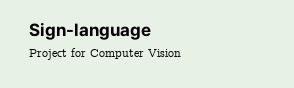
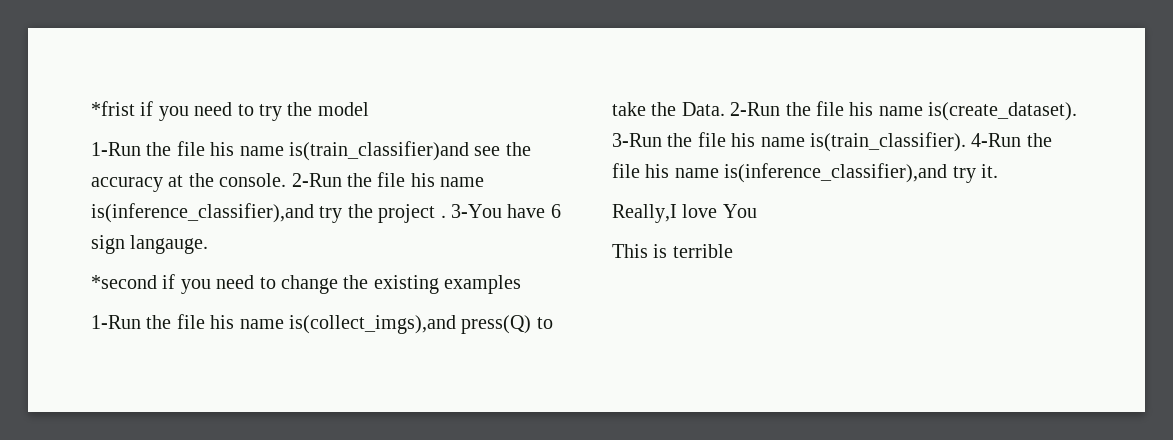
[29,22,151,40] [29,48,181,60] Sign-language // Project for Computer Vision -> [91,101,369,121] [91,141,531,161] [91,172,485,192] [91,203,561,223] [91,235,209,254] [91,274,522,294] [91,314,553,334] [612,101,1078,121] [612,132,1052,152] [612,163,998,183] [612,204,757,223] [612,244,733,258] *frist if you need to try the model // 1-Run the file his name is(train_classifier)and see the accuracy at the console. 2-Run the file his name is(inference_classifier),and try the project . 3-You have 6 sign langauge. // *second if you need to change the existing examples // 1-Run the file his name is(collect_imgs),and press(Q) to take the Data. 2-Run the file his name is(create_dataset). 3-Run the file his name is(train_classifier). 4-Run the file his name is(inference_classifier),and try it. // Really,I love You // This is terrible

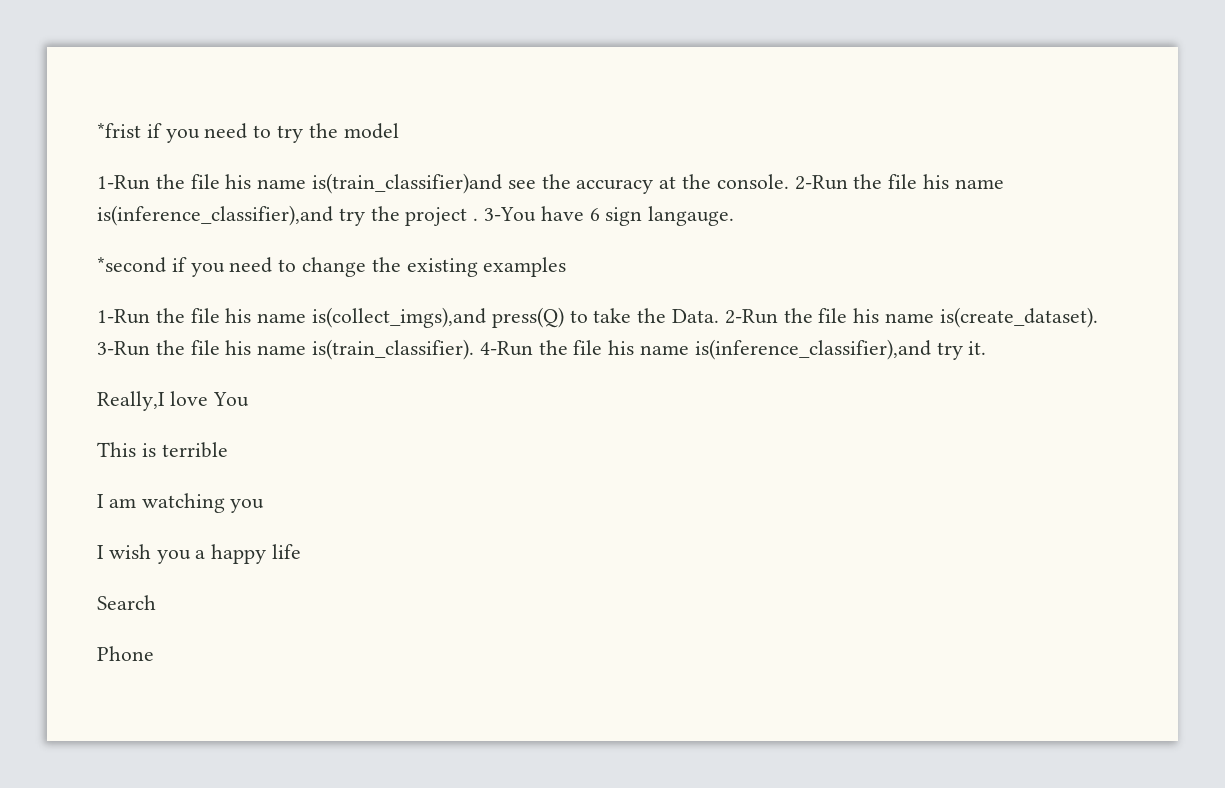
(733, 251) none -> [97,493,265,513] [97,544,302,564] [97,595,156,610] [97,646,154,661] // I am watching you // I wish you a happy life // Search // Phone

